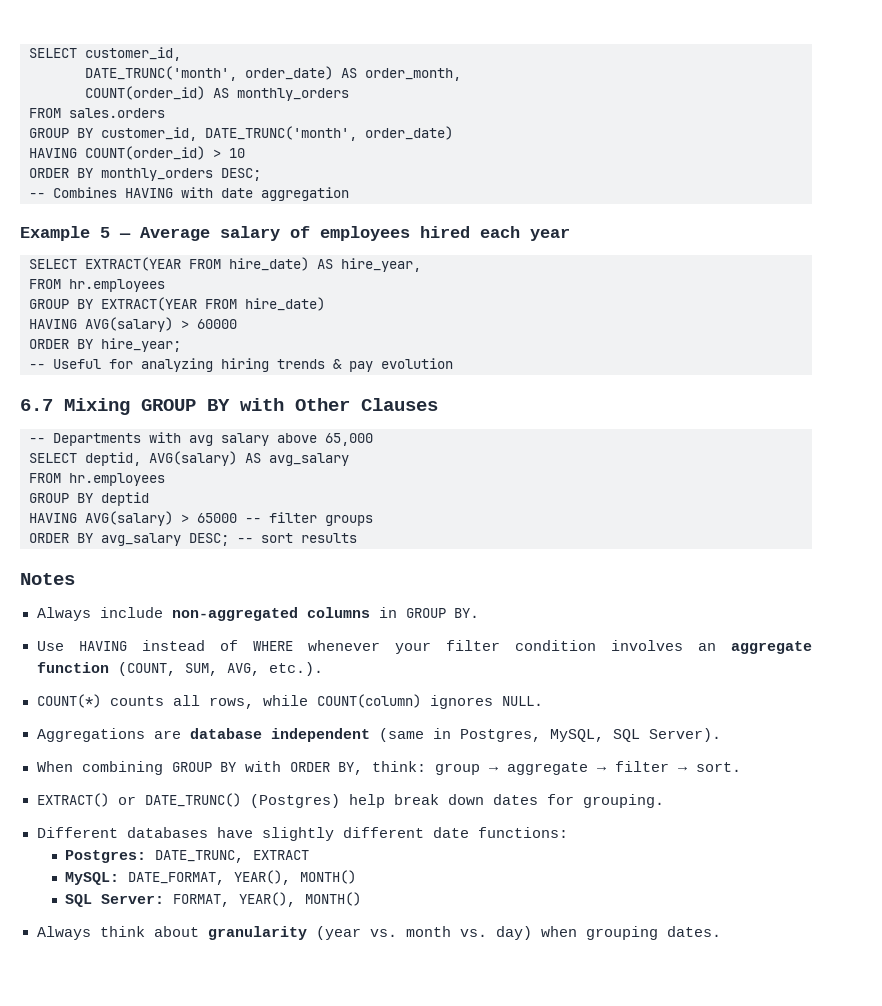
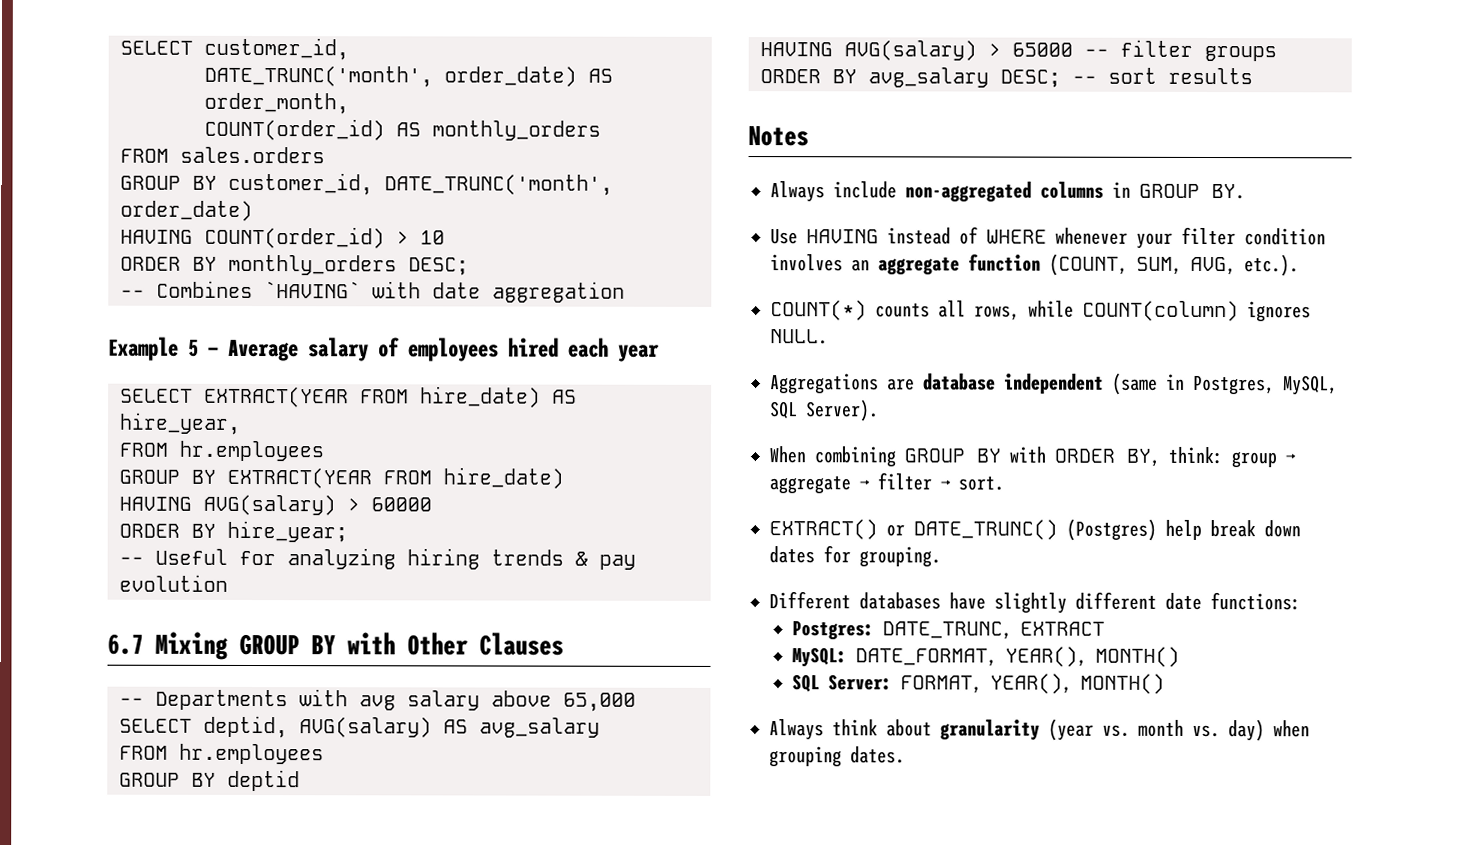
[125,188,173,198] HAVING -> [264,281,361,299] `HAVING`

